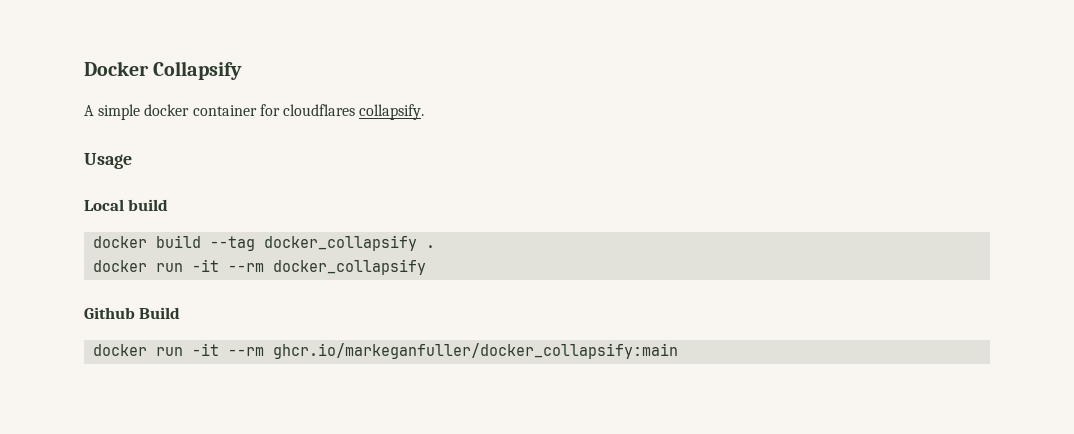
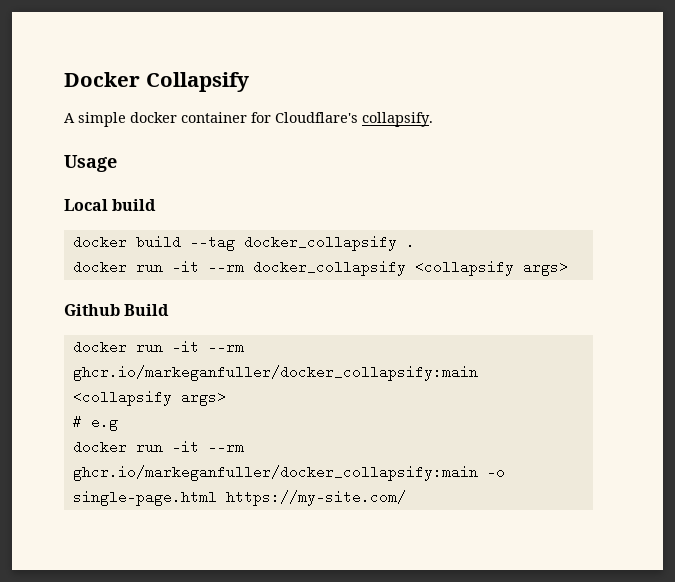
[282,104,355,116] cloudflares -> [275,112,358,123] Cloudflare's
(427, 267) none -> [414,260,568,276] <collapsify args>
(679, 351) none -> [72,390,226,406] [72,415,118,431] [72,440,244,454] [72,465,505,481] [72,490,406,506] <collapsify args> // # e.g // docker run -it --rm ghcr.io/markeganfuller/docker_collapsify:main -o single-page.html https://my-site.com/

